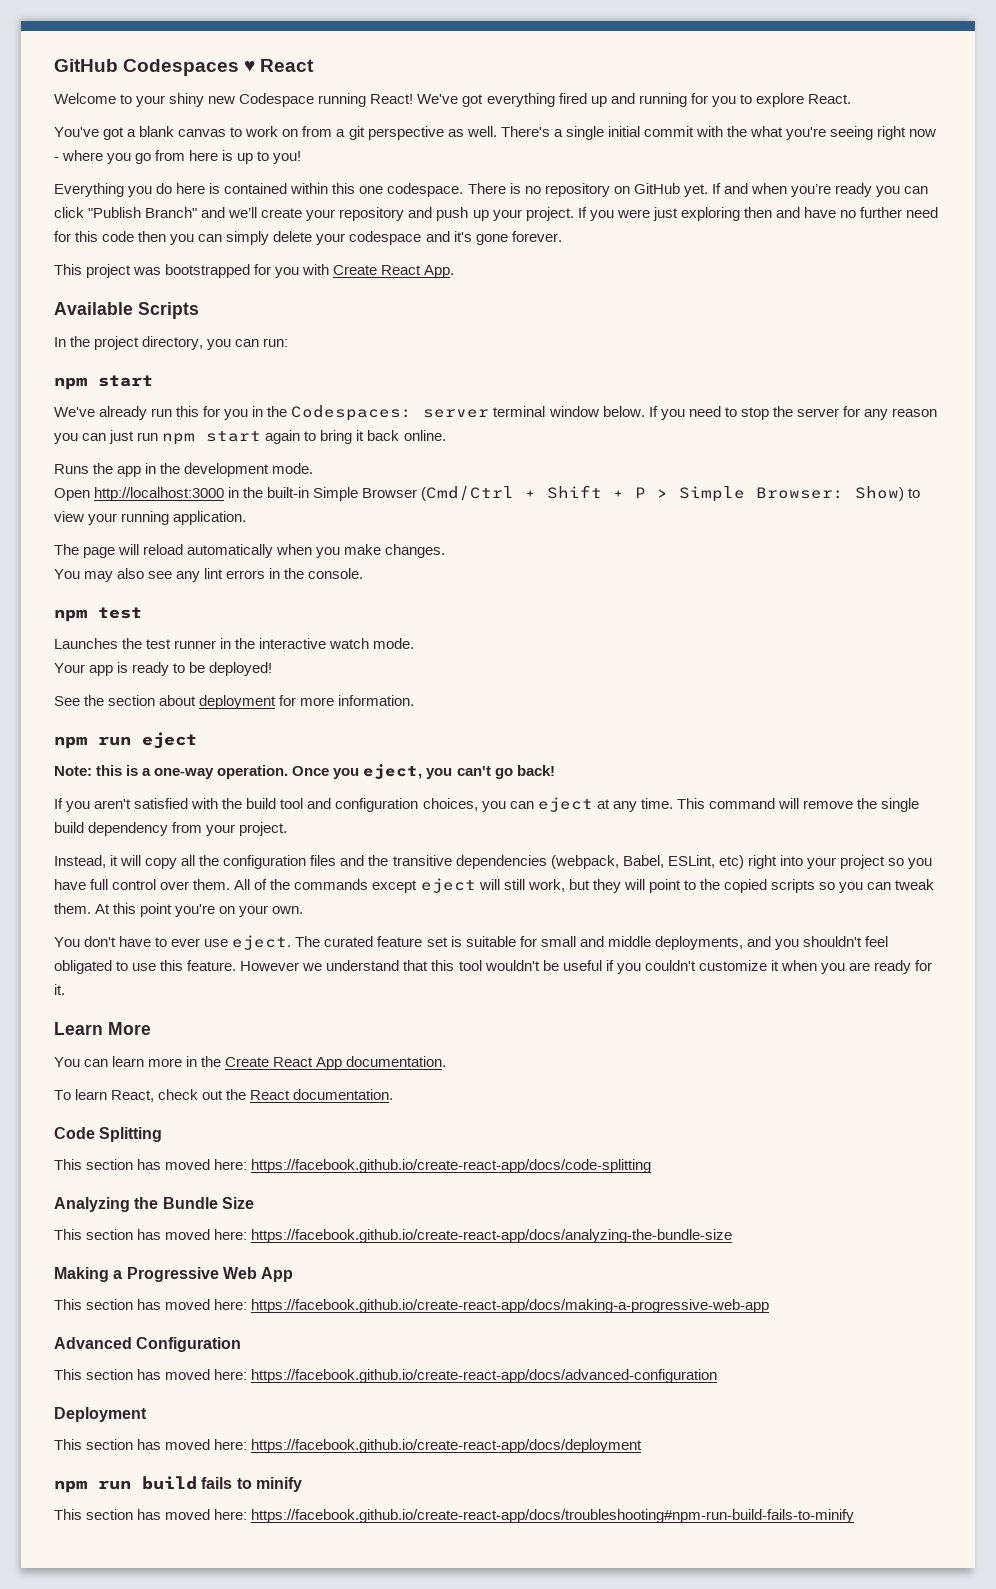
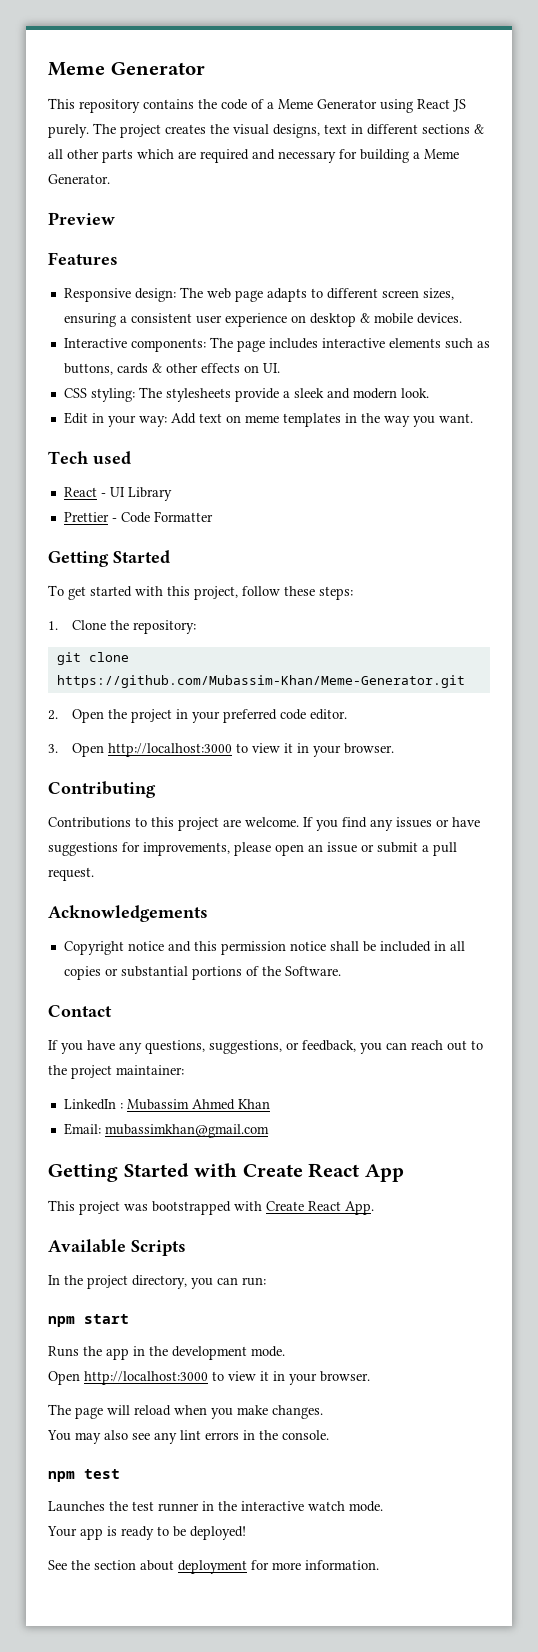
[54,59,315,76] [54,93,851,107] [54,126,937,140] [54,150,302,164] [54,183,929,197] [54,207,939,221] [54,231,562,245] GitHub Codespaces ♥ React // Welcome to your shiny new Codespace running React! We've got everything fired up and running for you to explore React. // You've got a blank canvas to work on from a git perspective as well. There's a single initial commit with the what you're seeing right now - where you go from here is up to you! // Everything you do here is contained within this one codespace. There is no repository on GitHub yet. If and when you’re ready you can click "Publish Branch" and we’ll create your repository and push up your project. If you were just exploring then and have no further need for this code then you can simply delete your codespace and it's gone forever. -> [48,62,205,76] [48,98,466,113] [48,123,484,138] [48,149,459,163] [48,174,110,184] [48,212,115,225] [48,252,118,265] [63,287,454,302] [63,313,462,327] [63,337,490,352] [63,363,280,375] [63,387,429,402] [63,412,473,427] [48,451,131,464] [63,487,172,501] [63,511,213,523] [48,550,170,567] [48,585,353,600] [48,620,197,634] [56,652,129,665] [56,675,465,688] [48,709,348,723] [48,743,395,757] [48,781,156,798] [48,817,480,831] [48,842,457,856] [48,867,94,881] [48,905,208,922] [63,941,465,955] [63,966,341,980] [48,1005,112,1017] [48,1040,483,1054] [48,1065,184,1079] [63,1099,270,1110] [63,1123,269,1138] [48,1163,404,1182] Meme Generator // This repository contains the code of a Meme Generator using React JS purely. The project creates the visual designs, text in different sections & all other parts which are required and necessary for building a Meme Generator. // Preview // Features // Responsive design: The web page adapts to different screen sizes, ensuring a consistent user experience on desktop & mobile devices. // Interactive components: The page includes interactive elements such as buttons, cards & other effects on UI. // CSS styling: The stylesheets provide a sleek and modern look. // Edit in your way: Add text on meme templates in the way you want. // Tech used // React - UI Library // Prettier - Code Formatter // Getting Started // To get started with this project, follow these steps: // 1. Clone the repository: // git clone https://github.com/Mubassim-Khan/Meme-Generator.git // 2. Open the project in your preferred code editor. // 3. Open http://localhost:3000 to view it in your browser. // Contributing // Contributions to this project are welcome. If you find any issues or have suggestions for improvements, please open an issue or submit a pull request. // Acknowledgements // Copyright notice and this permission notice shall be included in all copies or substantial portions of the Software. // Contact // If you have any questions, suggestions, or feedback, you can reach out to the project maintainer: // LinkedIn : Mubassim Ahmed Khan // Email: mubassimkhan@gmail.com // Getting Started with Create React App
[254,264,300,278] for you -> (231, 1208) none
[54,405,938,421] [54,430,446,445] // We've already run this for you in the Codespaces: server terminal window below. If you need to stop the server for any reason you can just run npm start again to bring it back online. -> (129, 1319) none
[228,485,921,502] [54,511,247,525] in the built-in Simple Browser (Cmd/Ctrl + Shift + P > Simple Browser: Show) to view your running application. -> [212,1371,370,1385] to view it in your browser.
[187,544,274,558] automatically -> (171, 1410) none
[54,732,197,749] [54,764,555,779] [54,797,920,812] [54,822,288,836] [54,855,933,869] [54,878,935,893] [54,903,304,917] [54,935,889,950] [54,960,933,974] [54,984,65,995] [54,1022,151,1035] [54,1056,447,1070] [54,1089,394,1102] [54,1127,163,1142] [54,1159,652,1173] [54,1197,254,1212] [54,1229,733,1243] [54,1267,294,1282] [54,1299,770,1313] [54,1337,242,1352] [54,1369,718,1383] [54,1407,147,1422] [54,1439,643,1453] [54,1476,302,1493] [54,1509,855,1523] // npm run eject // Note: this is a one-way operation. Once you eject, you can't go back! // If you aren't satisfied with the build tool and configuration choices, you can eject at any time. This command will remove the single build dependency from your project. // Instead, it will copy all the configuration files and the transitive dependencies (webpack, Babel, ESLint, etc) right into your project so you have full control over them. All of the commands except eject will still work, but they will point to the copied scripts so you can tweak them. At this point you're on your own. // You don't have to ever use eject. The curated feature set is suitable for small and middle deployments, and you shouldn't feel obligated to use this feature. However we understand that this tool wouldn't be useful if you couldn't customize it when you are ready for it. // Learn More // You can learn more in the Create React App documentation. // To learn React, check out the React documentation. // Code Splitting // This section has moved here: https://facebook.github.io/create-react-app/docs/code-splitting // Analyzing the Bundle Size // This section has moved here: https://facebook.github.io/create-react-app/docs/analyzing-the-bundle-size // Making a Progressive Web App // This section has moved here: https://facebook.github.io/create-react-app/docs/making-a-progressive-web-app // Advanced Configuration // This section has moved here: https://facebook.github.io/create-react-app/docs/advanced-configuration // Deployment // This section has moved here: https://facebook.github.io/create-react-app/docs/deployment // npm run build fails to minify // This section has moved here: https://facebook.github.io/create-react-app/docs/troubleshooting#npm-run-build-fails-to-minify -> (379, 1565) none

